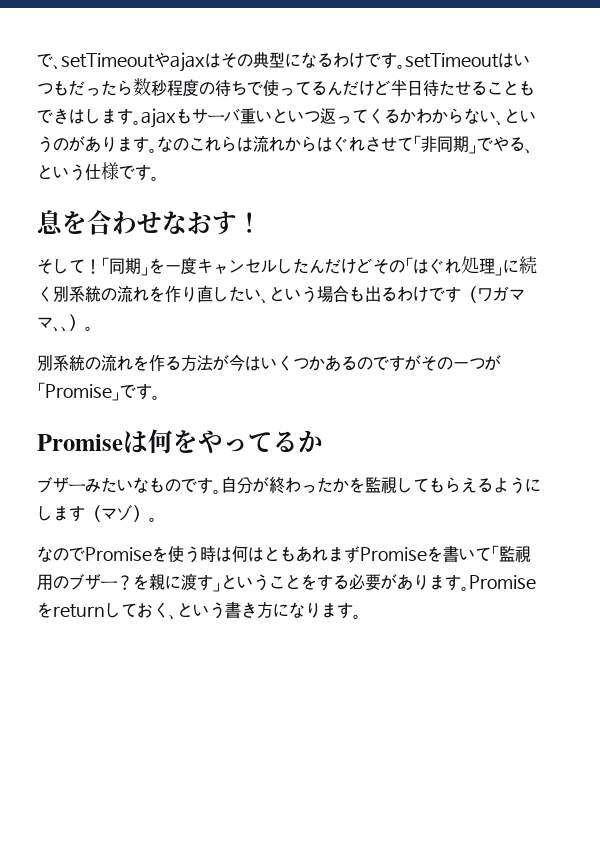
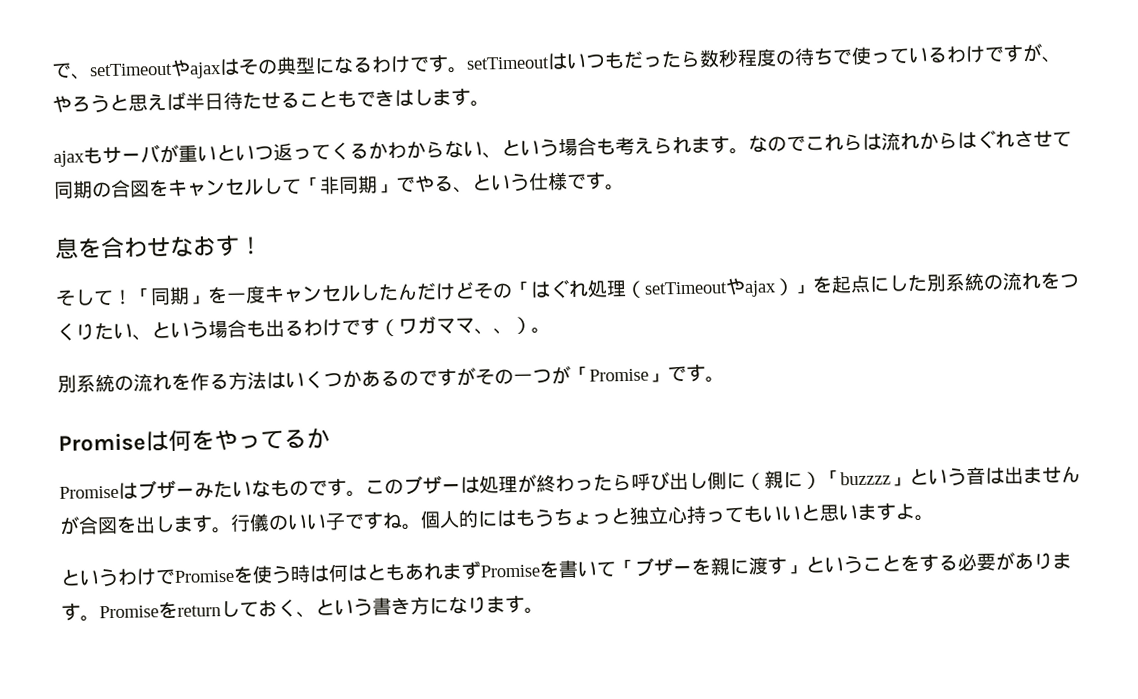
[311,80,391,96] るんだけど -> [908,43,1062,64] [52,91,186,113] いるわけですが、やろうと思えば
(141, 122) none -> (490, 103) //
(240, 115) none -> [159,144,179,164] が
[53,136,117,153] のがあり -> [558,135,692,157] 場合も考えられ
(189, 144) none -> [786,135,806,152] で
(413, 144) none -> [53,177,302,199] 同期の合図をキャンセルして
[495,256,537,276] [37,285,229,303] 」に続く別系統の流れを作り直し -> [625,271,1080,298] [56,322,95,341] （setTimeoutやajax）」を起点にした別系統の流れをつくり
[213,354,245,372] が今 -> (267, 380) none
(323, 441) none -> [59,482,138,499] Promiseは
[221,476,541,494] [37,505,157,522] [37,546,69,562] 自分が終わったかを監視してもらえるようにします（マゾ）。 // なの -> [365,466,1081,495] [59,502,935,535] [60,568,157,587] このブザーは処理が終わったら呼び出し側に（親に）「buzzzz」という音は出ませんが合図を出します。行儀のいい子ですね。個人的にはもうちょっと独立心持ってもいいと思いますよ。 // というわけ
[499,546,531,563] [37,574,133,590] 監視用のブザー？ -> [634,557,692,577] ブザー

